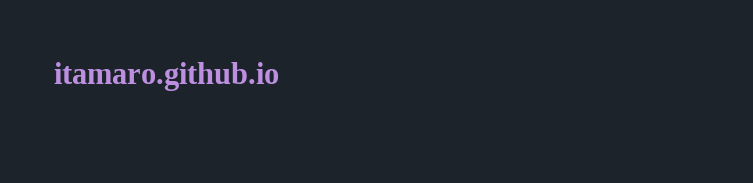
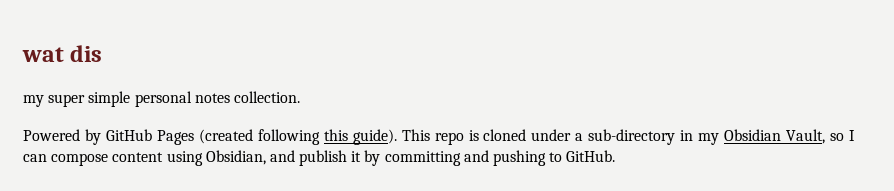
[54,62,279,91] itamaro.github.io -> [22,45,103,62] [23,91,300,107] [23,129,856,145] [23,150,616,166] wat dis // my super simple personal notes collection. // Powered by GitHub Pages (created following this guide). This repo is cloned under a sub-directory in my Obsidian Vault, so I can compose content using Obsidian, and publish it by committing and pushing to GitHub.

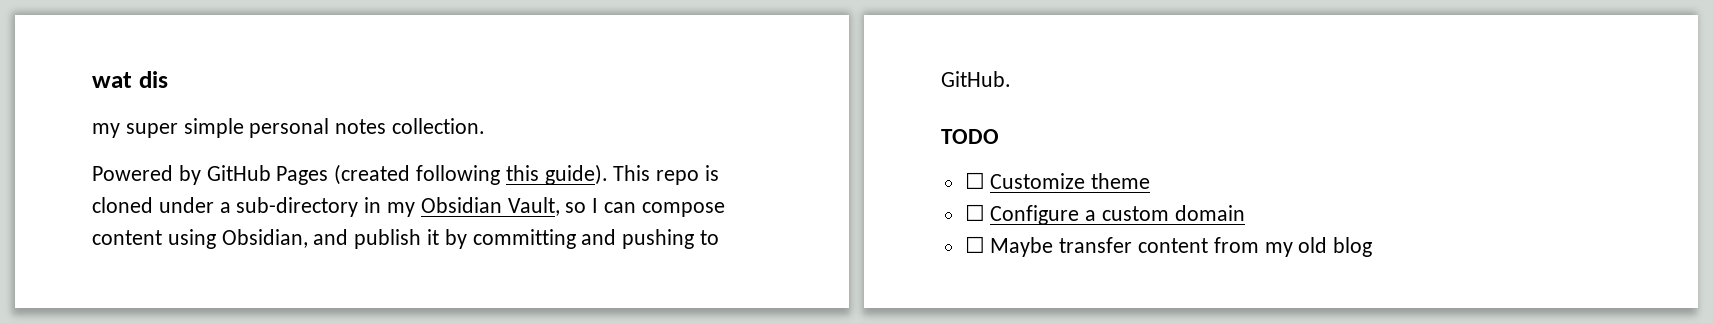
(616, 156) none -> [941,129,999,144] [964,172,1151,189] [964,204,1245,225] [964,236,1373,257] // TODO // ☐ Customize theme // ☐ Configure a custom domain // ☐ Maybe transfer content from my old blog

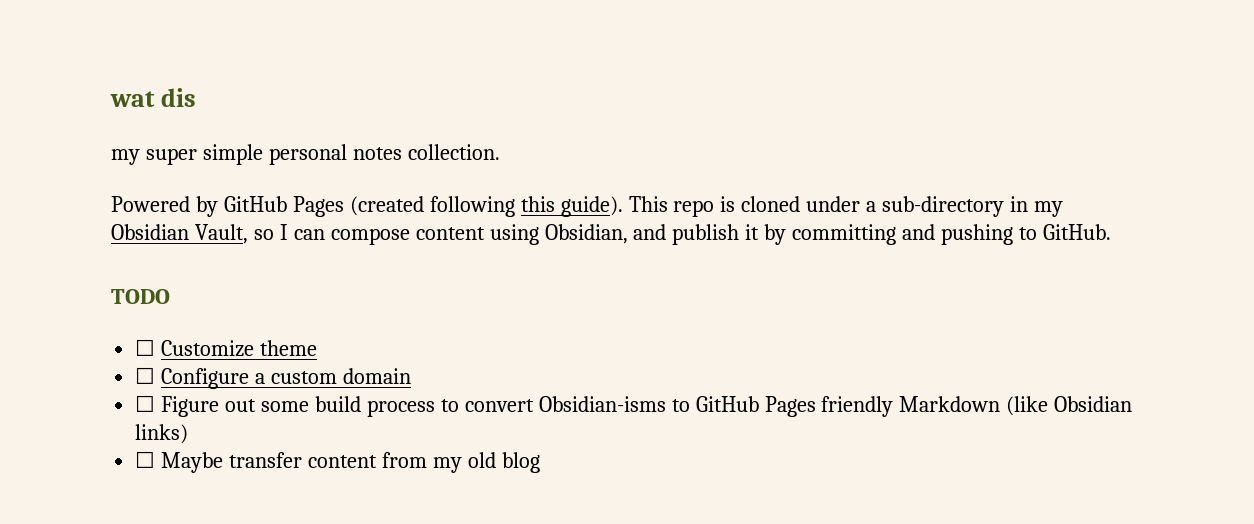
(1245, 213) none -> [135,395,1133,417] [135,424,189,444] // ☐ Figure out some build process to convert Obsidian-isms to GitHub Pages friendly Markdown (like Obsidian links)

